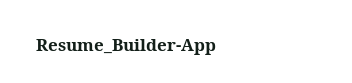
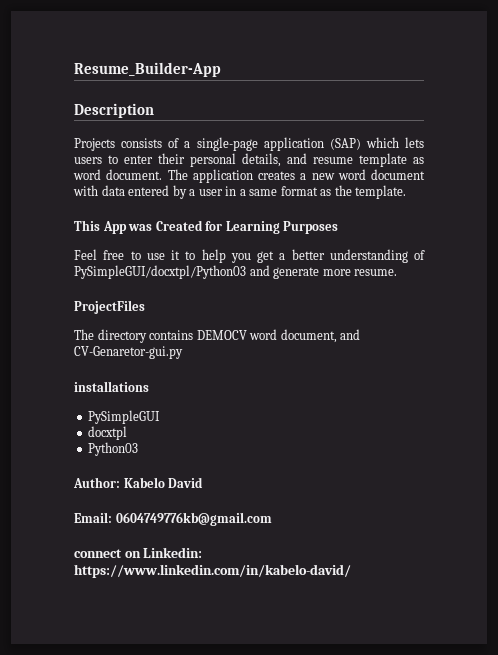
(216, 47) none -> [74,103,154,118] [74,137,424,151] [74,153,424,167] [73,169,425,183] [73,185,407,199] [74,220,339,234] [74,249,425,263] [74,265,398,279] [74,300,145,314] [74,329,361,343] [74,346,183,359] [74,381,149,392] [88,410,161,424] [88,426,128,440] [88,442,139,456] [73,477,204,488] [74,512,272,526] [74,547,203,558] [74,564,351,578] // Description // Projects consists of a single-page application (SAP) which lets users to enter their personal details, and resume template as word document. The application creates a new word document with data entered by a user in a same format as the template. // This App was Created for Learning Purposes // Feel free to use it to help you get a better understanding of PySimpleGUI/docxtpl/Python03 and generate more resume. // ProjectFiles // The directory contains DEMOCV word document, and CV-Genaretor-gui.py // installations // PySimpleGUI // docxtpl // Python03 // Author: Kabelo David // Email: 0604749776kb@gmail.com // connect on Linkedin: https://www.linkedin.com/in/kabelo-david/

